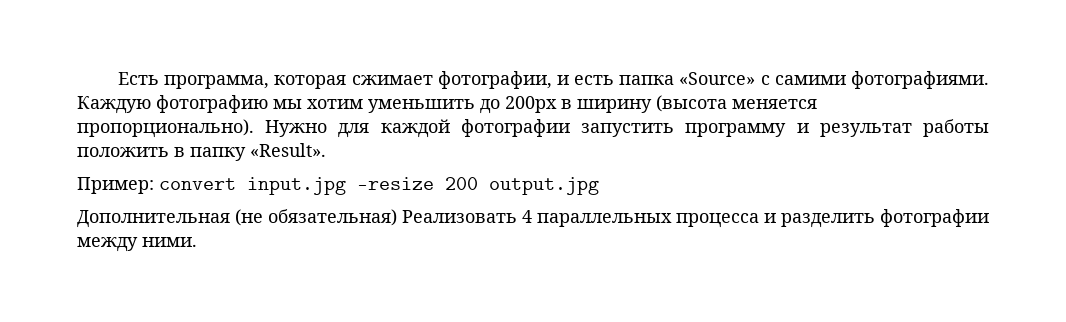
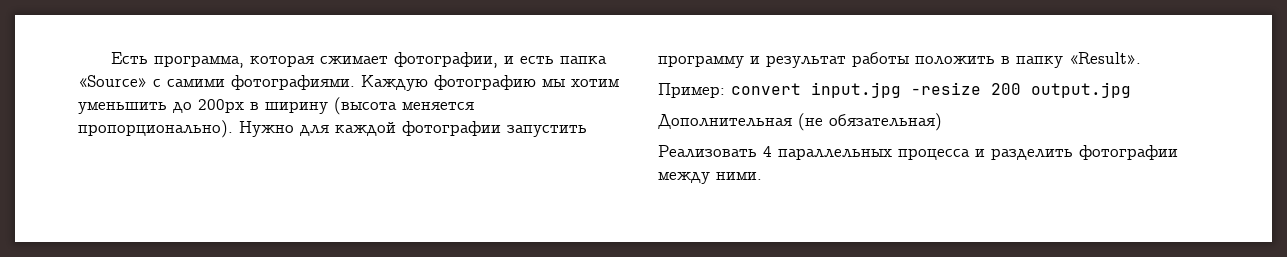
(397, 217) none -> (942, 122) //

